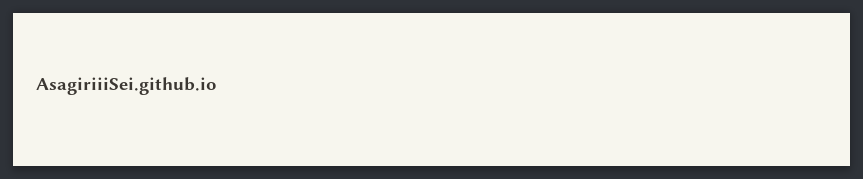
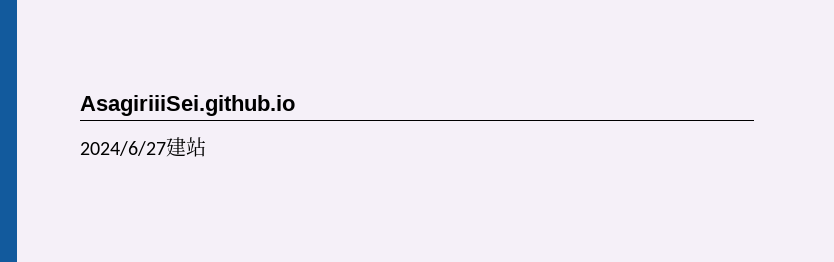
(216, 86) none -> [80,137,206,157] // 2024/6/27建站

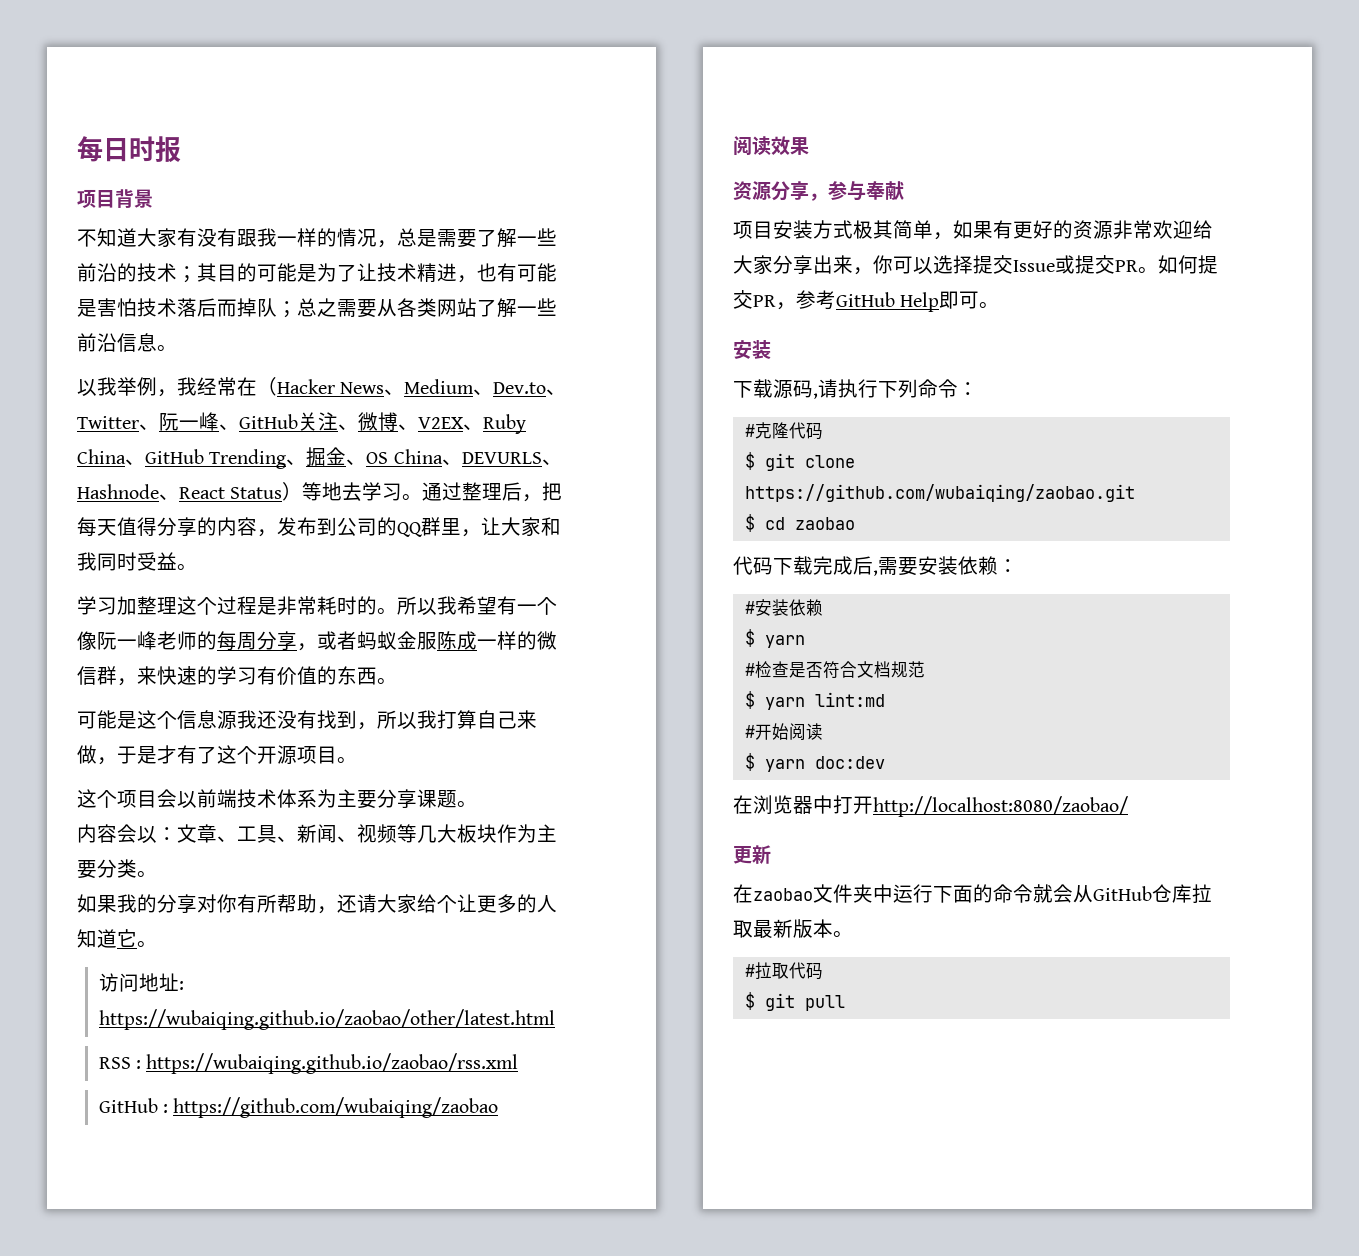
[80,95,295,116] [80,137,206,157] AsagiriiiSei.github.io // 2024/6/27建站 -> [77,136,181,163] [77,189,153,208] [77,228,557,248] [77,263,557,283] [77,298,557,318] [77,333,177,352] [77,377,567,397] [77,412,526,434] [77,447,562,469] [77,482,563,502] [77,517,561,537] [77,552,197,571] [77,596,557,615] [77,631,557,651] [77,666,397,686] [77,710,537,730] [77,745,357,765] [77,789,477,809] [77,824,557,843] [77,859,157,879] [77,894,557,914] [77,929,157,948] [98,973,184,992] [98,1009,555,1030] [98,1053,519,1074] [98,1097,499,1118] [733,136,809,156] [733,181,904,201] [733,220,1213,240] [733,255,1218,275] [733,290,1000,312] [733,340,771,359] [733,379,978,399] [744,422,823,440] [744,452,855,471] [744,484,1135,502] [744,514,855,532] [733,556,1018,576] [744,599,823,616] [744,629,805,648] [744,661,925,679] [744,691,885,710] [744,723,823,740] [744,753,885,772] [733,795,1128,817] [733,845,771,864] [733,884,1212,904] [733,919,853,938] [744,962,823,980] [744,992,845,1011] 每日时报 // 项目背景 // 不知道大家有没有跟我一样的情况，总是需要了解一些前沿的技术；其目的可能是为了让技术精进，也有可能是害怕技术落后而掉队；总之需要从各类网站了解一些前沿信息。 // 以我举例，我经常在（Hacker News、Medium、Dev.to、Twitter、阮一峰、GitHub关注、微博、V2EX、Ruby China、GitHub Trending、掘金、OS China、DEVURLS、Hashnode、React Status）等地去学习。通过整理后，把每天值得分享的内容，发布到公司的QQ群里，让大家和我同时受益。 // 学习加整理这个过程是非常耗时的。所以我希望有一个像阮一峰老师的每周分享，或者蚂蚁金服陈成一样的微信群，来快速的学习有价值的东西。 // 可能是这个信息源我还没有找到，所以我打算自己来做，于是才有了这个开源项目。 // 这个项目会以前端技术体系为主要分享课题。 // 内容会以：文章、工具、新闻、视频等几大板块作为主要分类。 // 如果我的分享对你有所帮助，还请大家给个让更多的人知道它。 // 访问地址: https://wubaiqing.github.io/zaobao/other/latest.html // RSS : https://wubaiqing.github.io/zaobao/rss.xml // GitHub : https://github.com/wubaiqing/zaobao // 阅读效果 // 资源分享，参与奉献 // 项目安装方式极其简单，如果有更好的资源非常欢迎给大家分享出来，你可以选择提交Issue或提交PR。如何提交PR，参考GitHub Help即可。 // 安装 // 下载源码,请执行下列命令： // #克隆代码 // $ git clone https://github.com/wubaiqing/zaobao.git // $ cd zaobao // 代码下载完成后,需要安装依赖： // #安装依赖 // $ yarn // #检查是否符合文档规范 // $ yarn lint:md // #开始阅读 // $ yarn doc:dev // 在浏览器中打开http://localhost:8080/zaobao/ // 更新 // 在zaobao文件夹中运行下面的命令就会从GitHub仓库拉取最新版本。 // #拉取代码 // $ git pull

